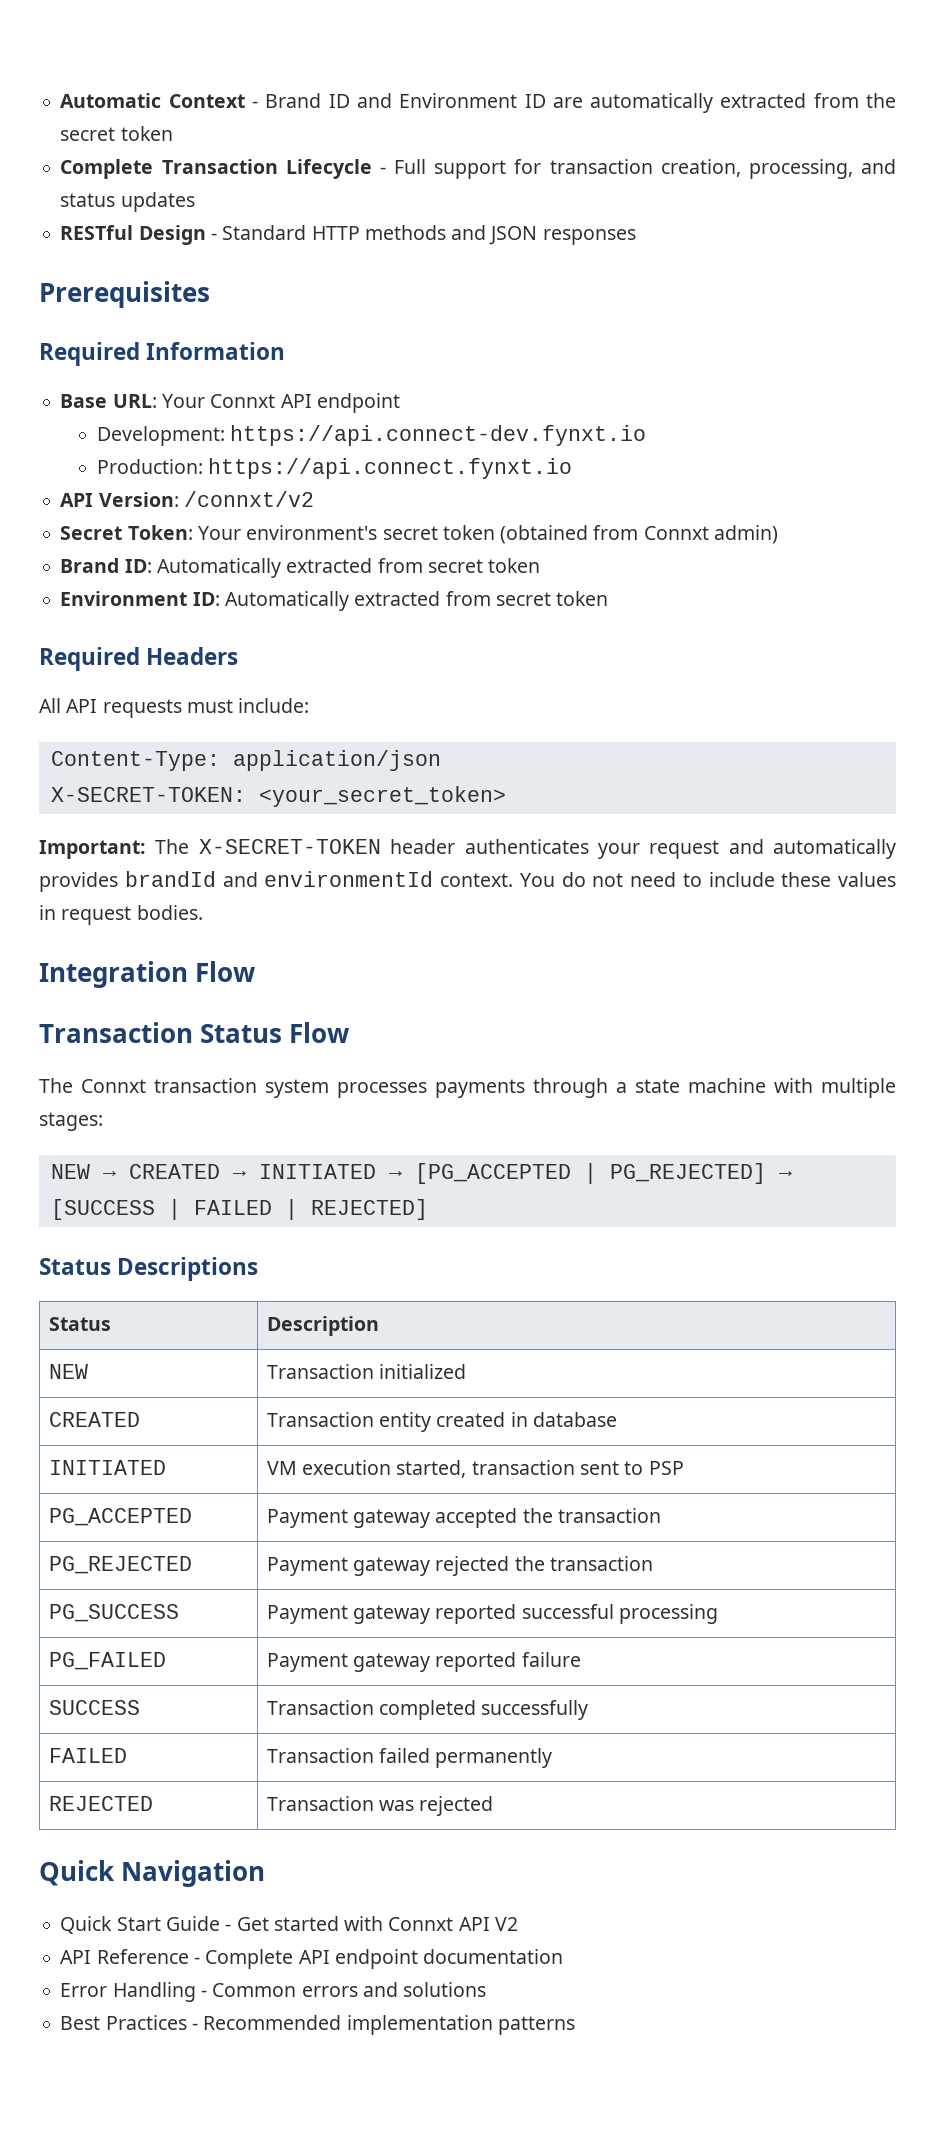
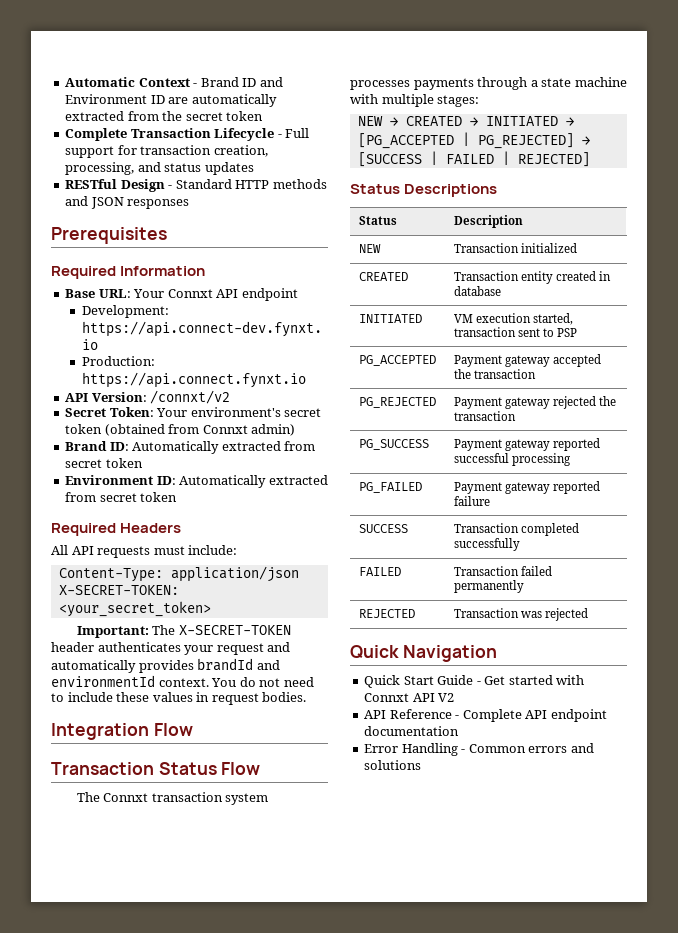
[60,2015,575,2035] // Best Practices - Recommended implementation patterns -> (422, 765) none

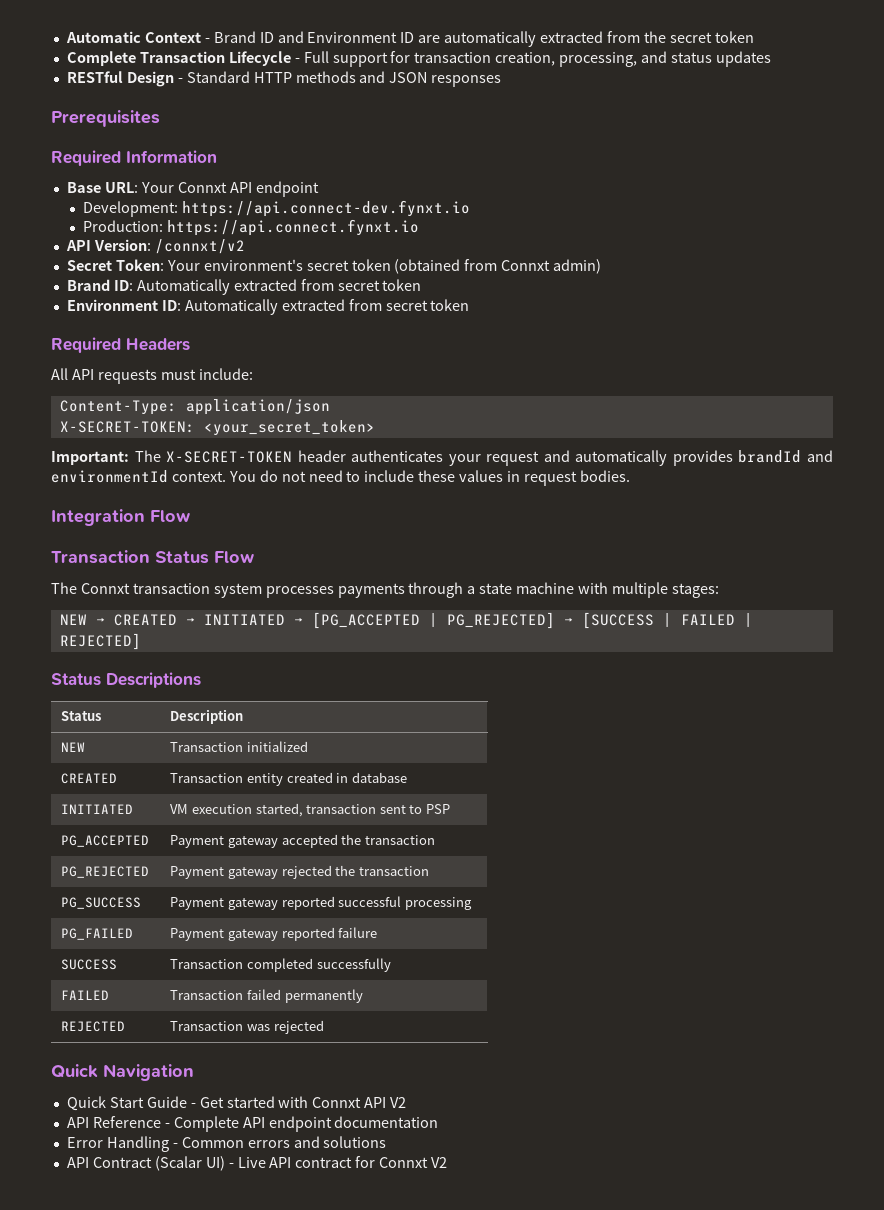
(422, 765) none -> [66,1156,448,1171] // API Contract (Scalar UI) - Live API contract for Connxt V2

